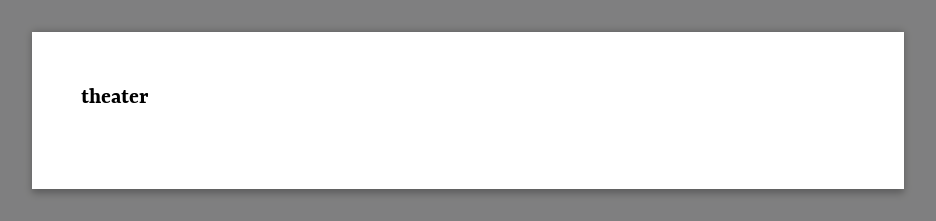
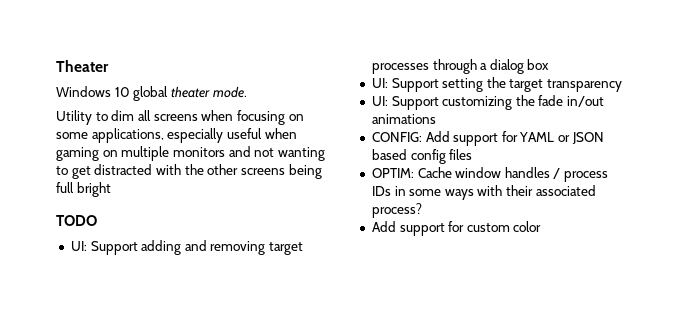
[81,88,149,103] theater -> [56,60,109,72] [56,86,247,101] [56,110,304,125] [56,128,297,143] [56,146,325,161] [56,164,322,179] [56,182,111,197] [56,215,97,226] [70,240,304,255] [371,59,550,74] [371,77,623,92] [371,95,605,110] [371,114,436,124] [371,131,604,146] [371,149,473,164] [371,167,609,182] [371,185,596,200] [371,203,422,218] [371,221,542,236] Theater // Windows 10 global theater mode. // Utility to dim all screens when focusing on some applications, especially useful when gaming on multiple monitors and not wanting to get distracted with the other screens being full bright // TODO // UI: Support adding and removing target processes through a dialog box // UI: Support setting the target transparency // UI: Support customizing the fade in/out animations // CONFIG: Add support for YAML or JSON based config files // OPTIM: Cache window handles / process IDs in some ways with their associated process? // Add support for custom color

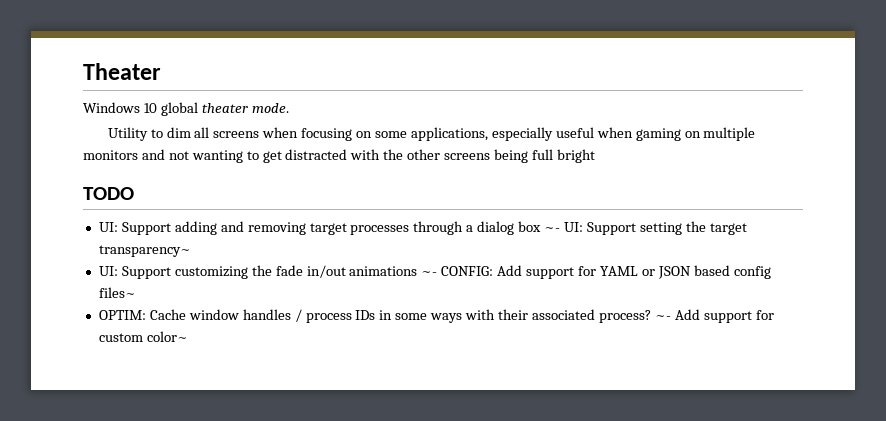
(550, 64) // -> [544,227,561,232] ~-
[547,79,623,92] transparency -> [98,245,191,257] transparency~
(436, 119) // -> [421,271,438,276] ~-
[449,149,473,160] files -> [98,287,136,298] files~
(422, 210) // -> [654,315,671,320] ~-
[513,221,542,232] color -> [146,331,188,342] color~

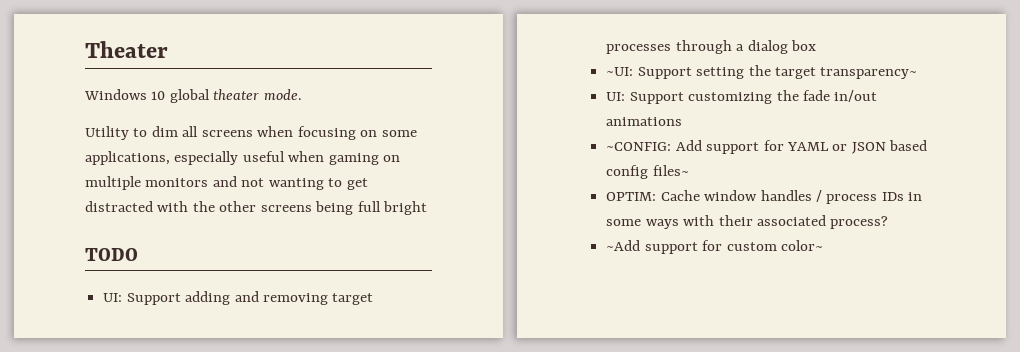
[544,222,583,232] ~- UI: -> [606,67,634,76] // ~UI:
[421,266,494,276] ~- CONFIG: -> [606,142,672,151] // ~CONFIG:
[654,309,700,320] ~- Add -> [606,240,641,251] // ~Add

